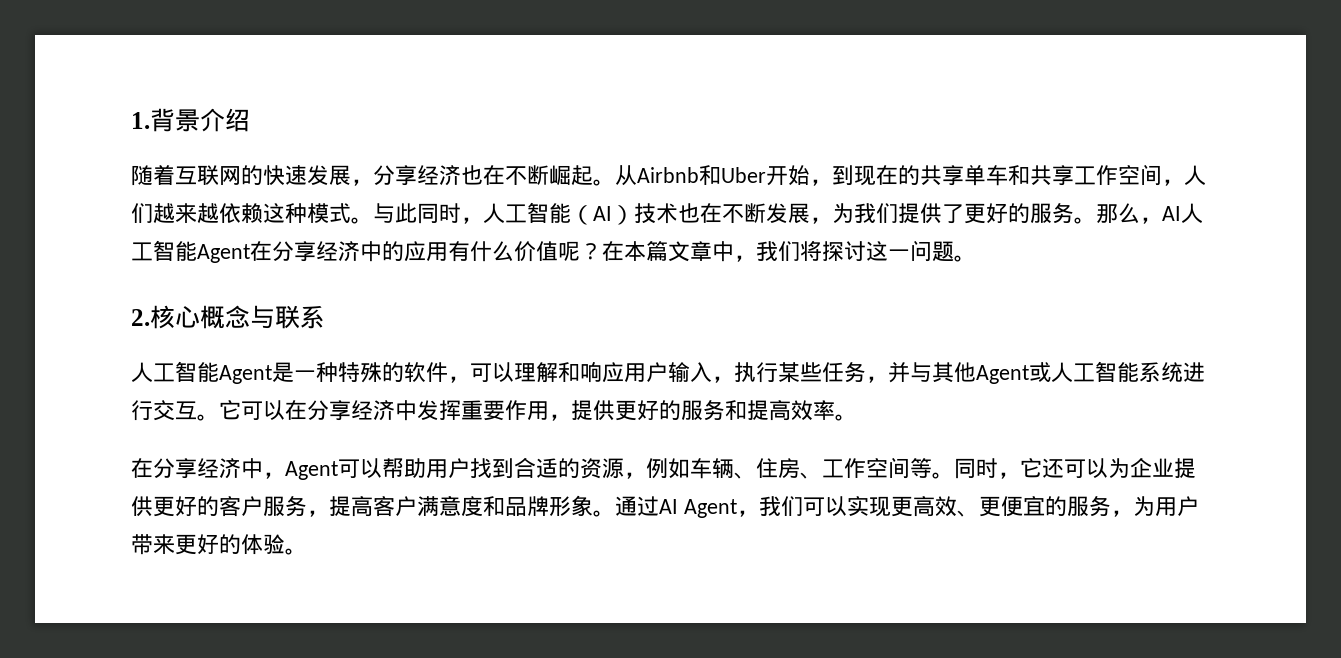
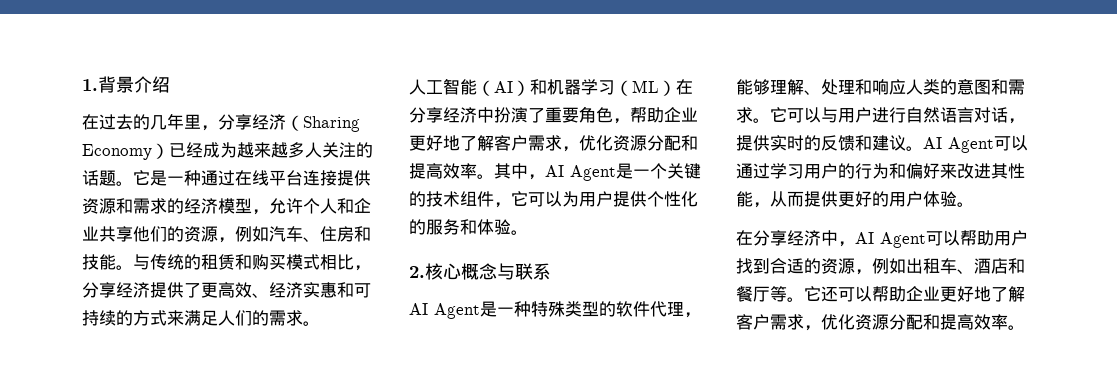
[131,164,1206,186] [131,202,1203,225] [131,240,954,263] 随着互联网的快速发展，分享经济也在不断崛起。从Airbnb和Uber开始，到现在的共享单车和共享工作空间，人们越来越依赖这种模式。与此同时，人工智能（AI）技术也在不断发展，为我们提供了更好的服务。那么，AI人工智能Agent在分享经济中的应用有什么价值呢？在本篇文章中，我们将探讨这一问题 -> [82,113,360,132] [82,142,373,160] [82,170,371,186] [82,198,371,215] [82,226,371,243] [82,254,371,271] [82,282,371,298] [82,310,320,326] [409,78,693,96] [409,106,698,124] [409,135,698,152] [409,163,701,181] [409,191,698,208] [409,219,511,235] 在过去的几年里，分享经济（Sharing Economy）已经成为越来越多人关注的话题。它是一种通过在线平台连接提供资源和需求的经济模型，允许个人和企业共享他们的资源，例如汽车、住房和技能。与传统的租赁和购买模式相比，分享经济提供了更高效、经济实惠和可持续的方式来满足人们的需求。 // 人工智能（AI）和机器学习（ML）在分享经济中扮演了重要角色，帮助企业更好地了解客户需求，优化资源分配和提高效率。其中，AI Agent是一个关键的技术组件，它可以为用户提供个性化的服务和体验
[131,361,219,382] 人工智能 -> [409,303,428,315] AI
[382,361,1205,384] [131,400,835,421] 的软件，可以理解和响应用户输入，执行某些任务，并与其他Agent或人工智能系统进行交互。它可以在分享经济中发挥重要作用，提供更好的服务和提高效率 -> [565,301,701,318] [736,79,1025,95] [736,107,1025,124] [736,135,1028,153] [736,163,1025,179] [736,191,957,208] 类型的软件代理，能够理解、处理和响应人类的意图和需求。它可以与用户进行自然语言对话，提供实时的反馈和建议。AI Agent可以通过学习用户的行为和偏好来改进其性能，从而提供更好的用户体验
(285, 475) none -> [855,232,874,244] AI
[690,457,1196,479] [131,495,1199,518] [131,534,285,555] 车辆、住房、工作空间等。同时，它还可以为企业提供更好的客户服务，提高客户满意度和品牌形象。通过AI Agent，我们可以实现更高效、更便宜的服务，为用户带来更好的体验 -> [906,258,1025,274] [736,286,1025,302] [736,314,1008,331] 出租车、酒店和餐厅等。它还可以帮助企业更好地了解客户需求，优化资源分配和提高效率

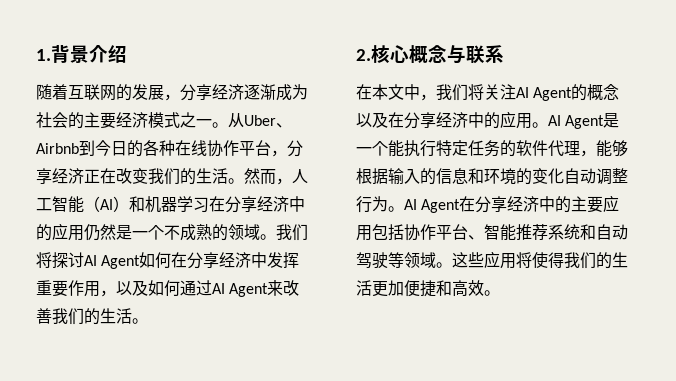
[82,113,360,132] [82,142,373,160] [82,170,371,186] [82,198,371,215] [82,226,371,243] [82,254,371,271] [82,282,371,298] [82,310,320,326] 在过去的几年里，分享经济（Sharing Economy）已经成为越来越多人关注的话题。它是一种通过在线平台连接提供资源和需求的经济模型，允许个人和企业共享他们的资源，例如汽车、住房和技能。与传统的租赁和购买模式相比，分享经济提供了更高效、经济实惠和可持续的方式来满足人们的需求。 // -> [36,84,308,101] [36,112,292,129] [36,140,303,157] [36,168,292,185] 随着互联网的发展，分享经济逐渐成为社会的主要经济模式之一。从Uber、Airbnb到今日的各种在线协作平台，分享经济正在改变我们的生活。然而，
[615,79,693,96] [409,106,698,124] [409,135,698,152] [409,163,701,181] [409,191,698,208] [409,219,511,235] （ML）在分享经济中扮演了重要角色，帮助企业更好地了解客户需求，优化资源分配和提高效率。其中，AI Agent是一个关键的技术组件，它可以为用户提供个性化的服务和体验 -> [209,196,305,213] [36,223,308,241] [36,252,300,269] [36,280,300,297] [36,308,132,325] 在分享经济中的应用仍然是一个不成熟的领域。我们将探讨AI Agent如何在分享经济中发挥重要作用，以及如何通过AI Agent来改善我们的生活
[409,301,701,319] [736,79,1025,95] [736,107,1025,124] [736,135,1028,153] [736,163,1025,179] [736,191,974,208] [736,230,1028,248] [736,258,1025,275] [736,286,1025,302] [736,314,1008,331] AI Agent是一种特殊类型的软件代理，能够理解、处理和响应人类的意图和需求。它可以与用户进行自然语言对话，提供实时的反馈和建议。AI Agent可以通过学习用户的行为和偏好来改进其性能，从而提供更好的用户体验。 // 在分享经济中，AI Agent可以帮助用户找到合适的资源，例如出租车、酒店和餐厅等。它还可以帮助企业更好地了解客户需求，优化资源分配和提高效率 -> [356,84,620,101] [356,111,620,129] [356,140,628,157] [356,168,628,185] [356,195,620,213] [356,224,628,241] [356,251,628,269] [356,280,484,297] 在本文中，我们将关注AI Agent的概念以及在分享经济中的应用。AI Agent是一个能执行特定任务的软件代理，能够根据输入的信息和环境的变化自动调整行为。AI Agent在分享经济中的主要应用包括协作平台、智能推荐系统和自动驾驶等领域。这些应用将使得我们的生活更加便捷和高效

